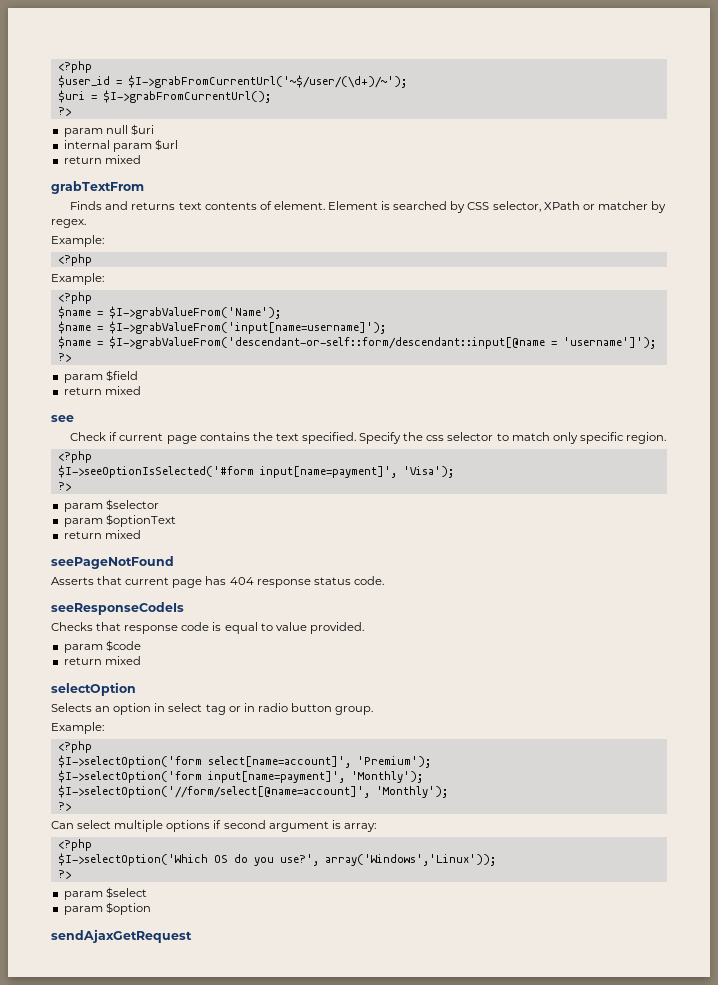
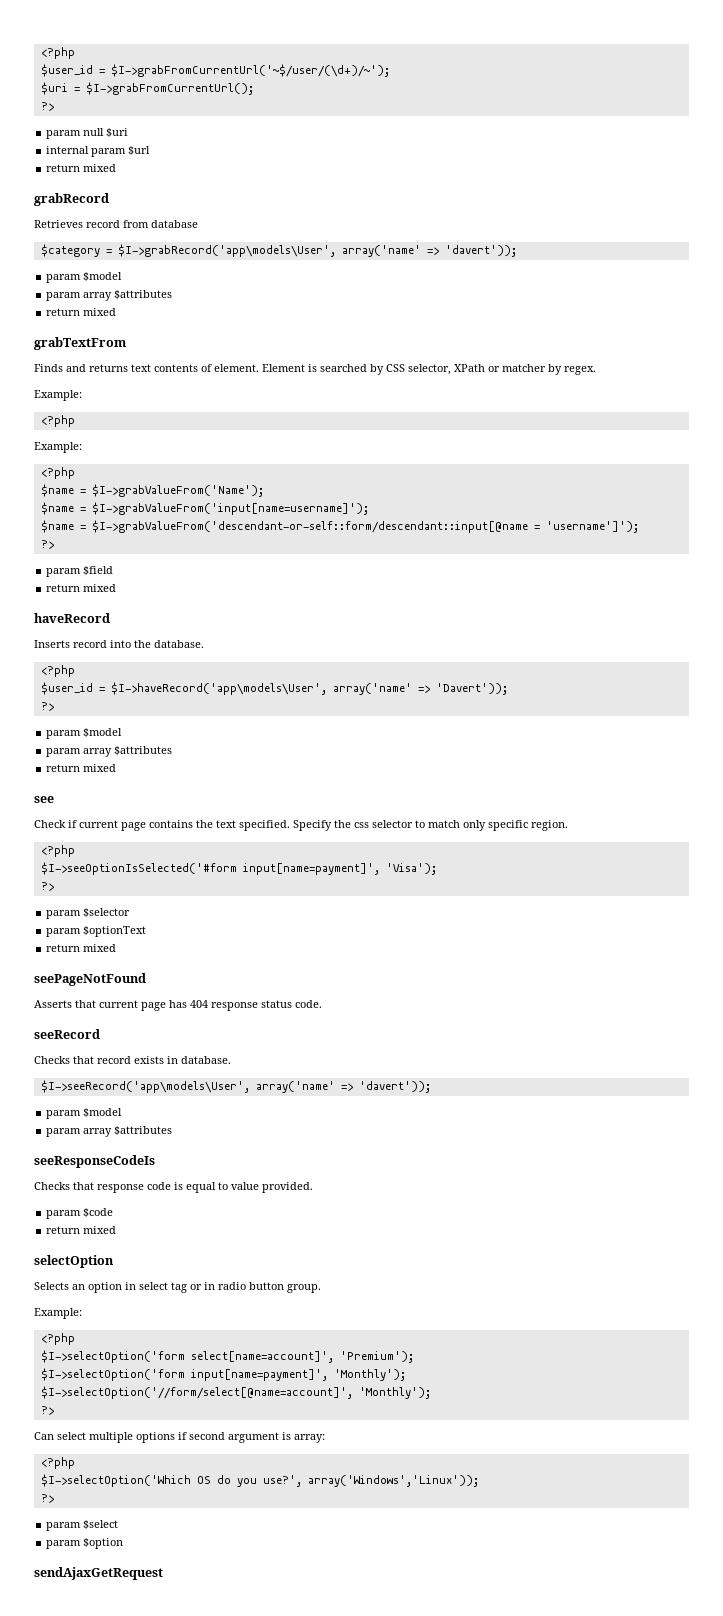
(141, 159) none -> [34,193,109,206] [34,220,198,228] [40,244,517,257] [46,272,123,283] [46,290,173,301] [46,308,117,316] // grabRecord // Retrieves record from database // $category = $I->grabRecord('app\models\User', array('name' => 'davert')); // param $model // param array $attributes // return mixed
(141, 390) none -> [34,613,110,623] [34,640,204,648] [40,665,75,677] [40,682,508,695] [40,702,54,711] [46,728,123,739] [46,746,173,757] [46,764,117,772] // haveRecord // Inserts record into the database. // <?php // $user_id = $I->haveRecord('app\models\User', array('name' => 'Davert')); // ?> // param $model // param array $attributes // return mixed
(384, 580) none -> [34,1029,100,1039] [34,1056,231,1064] [40,1080,431,1093] [46,1108,123,1119] [46,1126,173,1137] // seeRecord // Checks that record exists in database. // $I->seeRecord('app\models\User', array('name' => 'davert')); // param $model // param array $attributes

